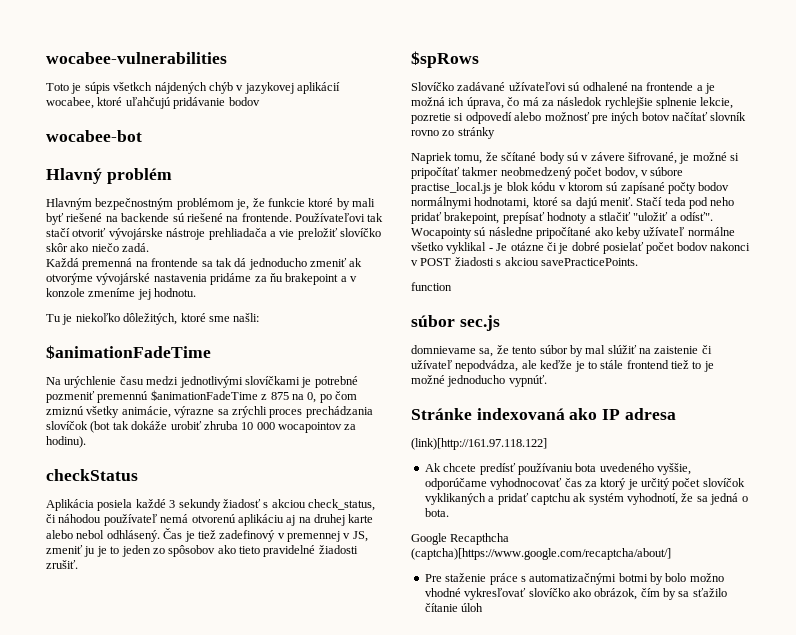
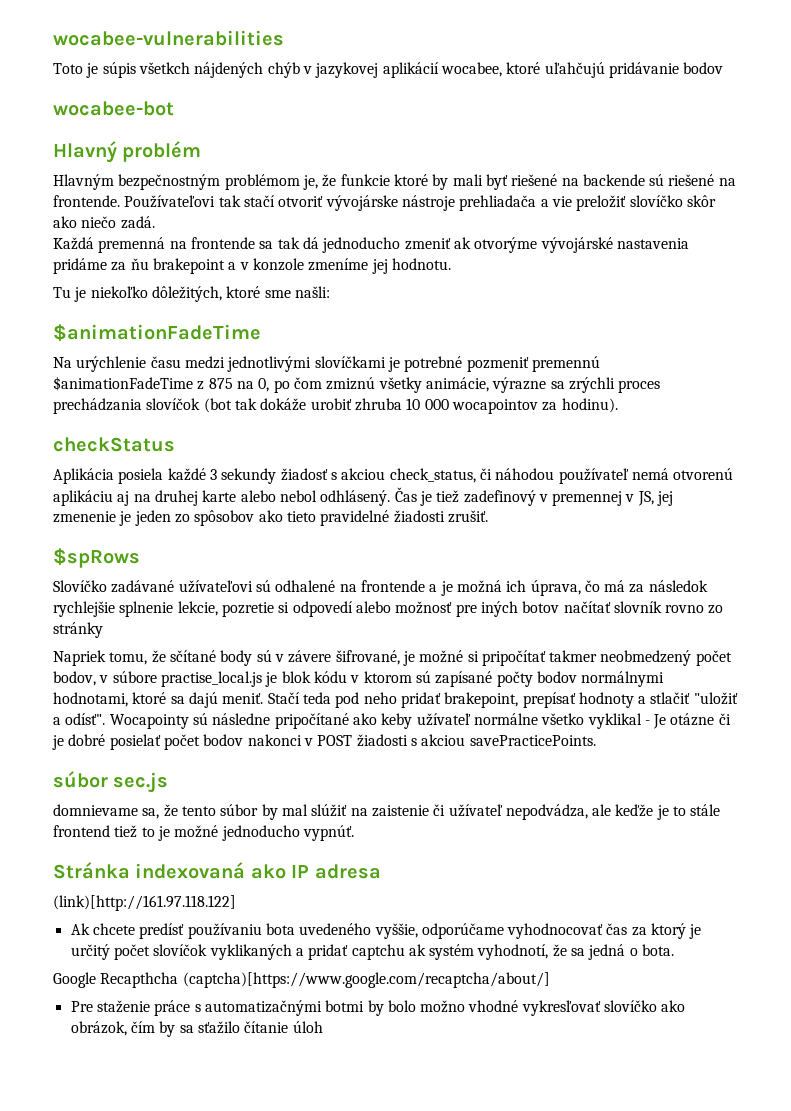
[46,545,120,557] zmeniť ju je to -> [657,491,674,506] [53,511,132,526] jej zmenenie je
[411,282,452,291] // function -> (596, 740) none
[411,408,472,420] Stránke -> [53,862,130,879] Stránka

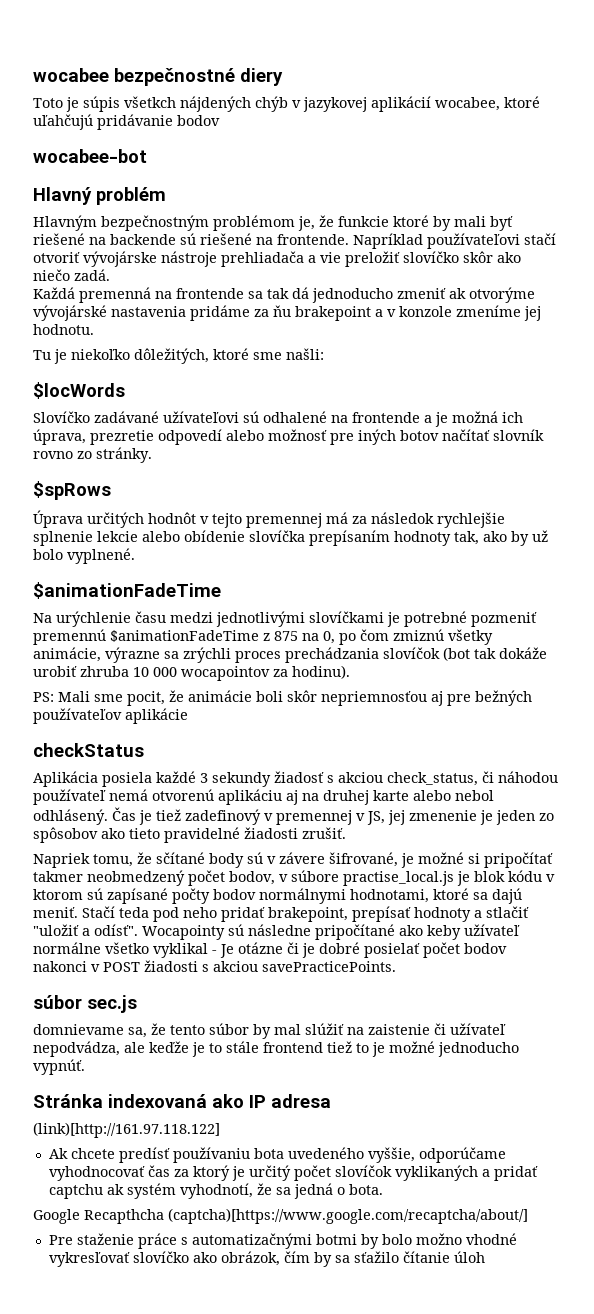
[53,30,284,46] wocabee-vulnerabilities -> [33,68,283,86] wocabee bezpečnostné diery
[124,195,241,208] Používateľovi tak -> [353,233,520,249] Napríklad používateľovi
(330, 292) none -> [33,382,125,399] [33,411,523,427] [33,429,544,445] [33,447,152,463] [33,481,111,500] [33,510,505,528] [33,530,548,546] [33,548,135,564] // $locWords // Slovíčko zadávané užívateľovi sú odhalené na frontende a je možná ich úprava, prezretie odpovedí alebo možnosť pre iných botov načítať slovník rovno zo stránky. // $spRows // Úprava určitých hodnôt v tejto premennej má za následok rychlejšie splnenie lekcie alebo obídenie slovíčka prepísaním hodnoty tak, ako by už bolo vyplnené.
(618, 405) none -> [33,690,532,706] [33,708,188,724] // PS: Mali sme pocit, že animácie boli skôr nepriemnosťou aj pre bežných používateľov aplikácie
[53,548,140,568] [53,580,708,596] [53,601,724,617] [53,622,103,638] // $spRows // Slovíčko zadávané užívateľovi sú odhalené na frontende a je možná ich úprava, čo má za následok rychlejšie splnenie lekcie, pozretie si odpovedí alebo možnosť pre iných botov načítať slovník rovno zo stránky -> (346, 833) none

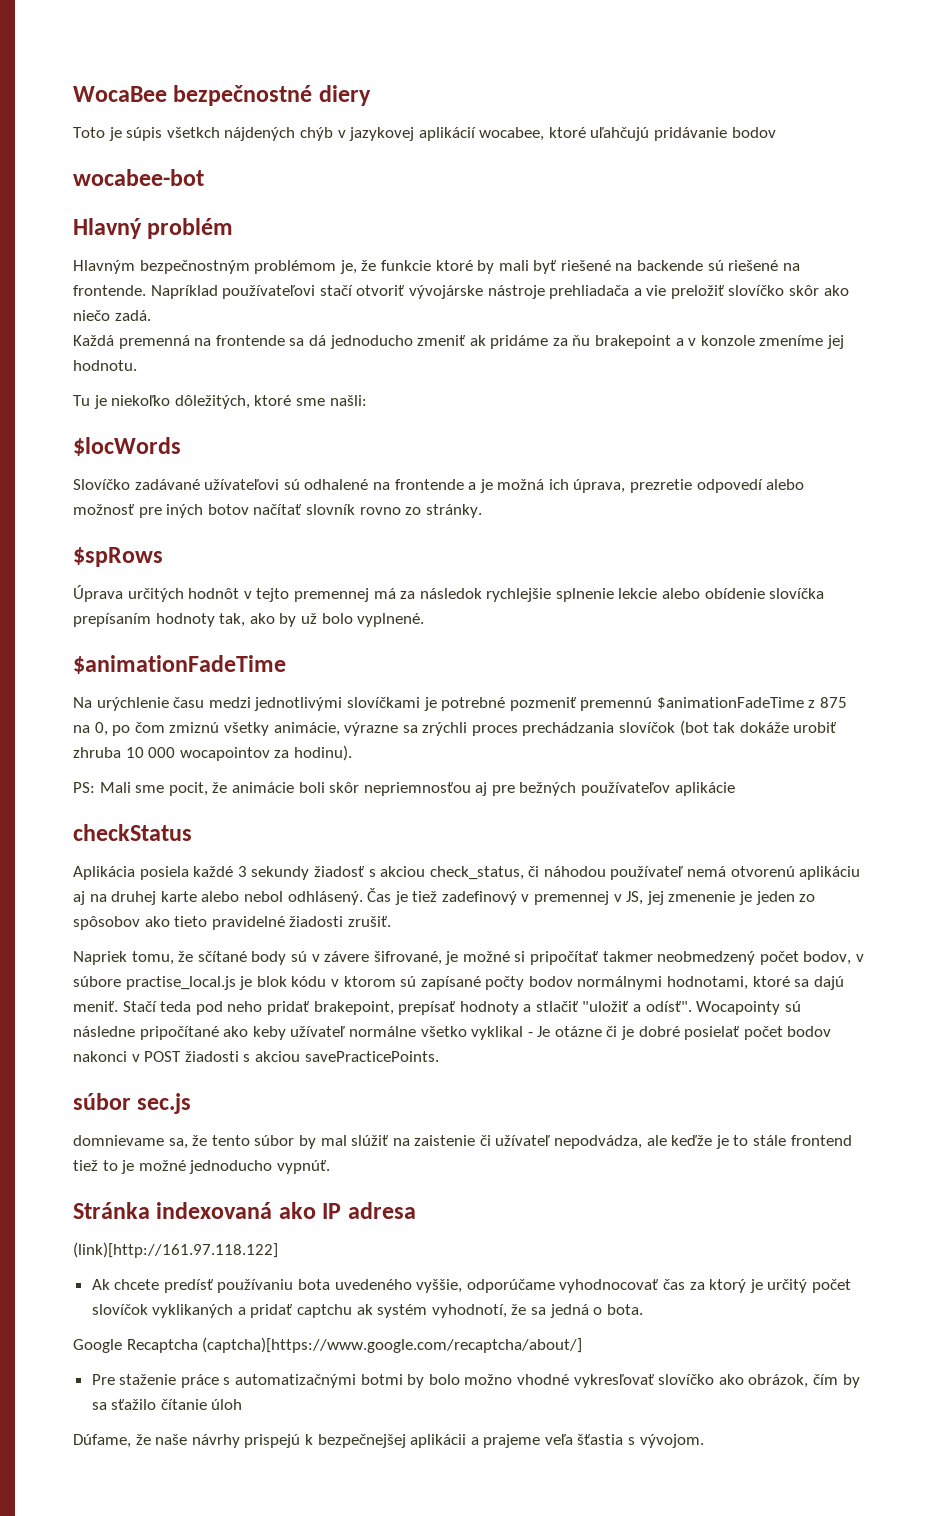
[33,68,109,82] wocabee -> [73,86,167,102] WocaBee
[267,288,289,299] tak -> (305, 342) none
[469,287,535,303] [33,305,186,321] otvorýme vývojárské nastavenia -> (486, 340) none
[84,1209,164,1224] Recapthcha -> [126,1339,198,1353] Recaptcha
(485, 1257) none -> [73,1434,704,1448] // Dúfame, že naše návrhy prispejú k bezpečnejšej aplikácii a prajeme veľa šťastia s vývojom.

